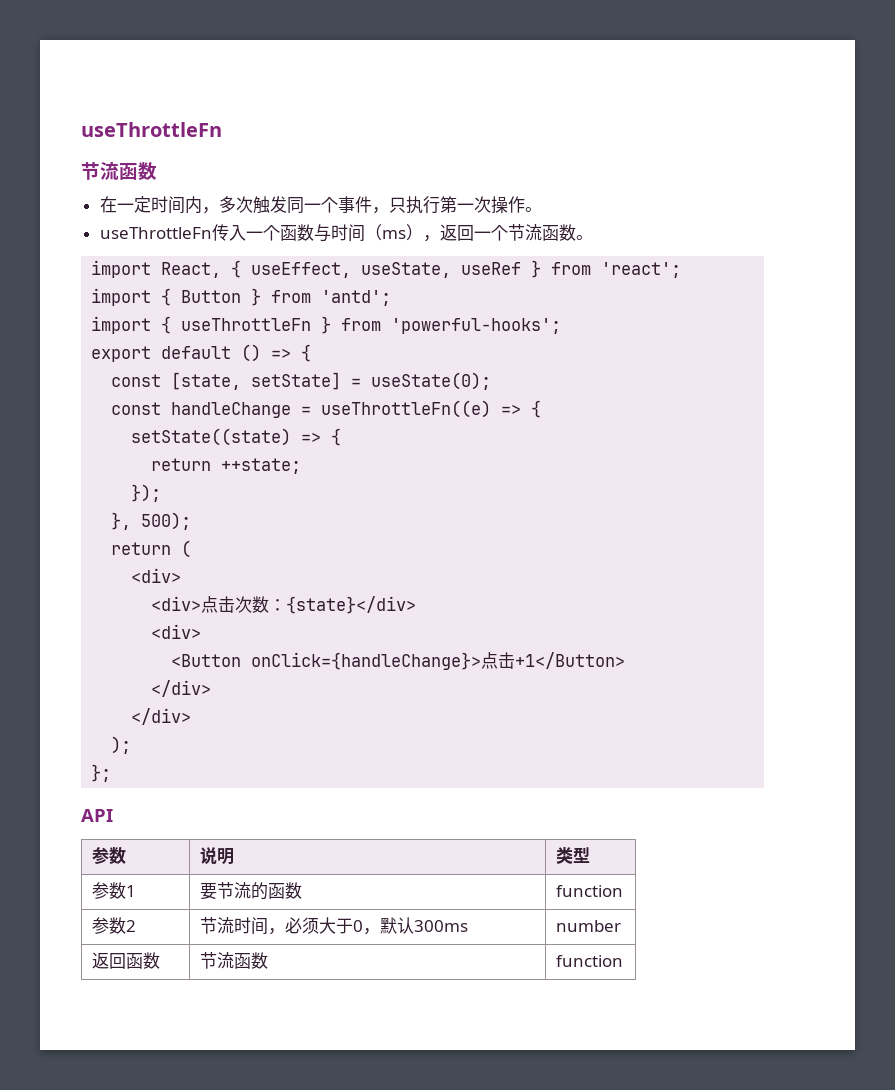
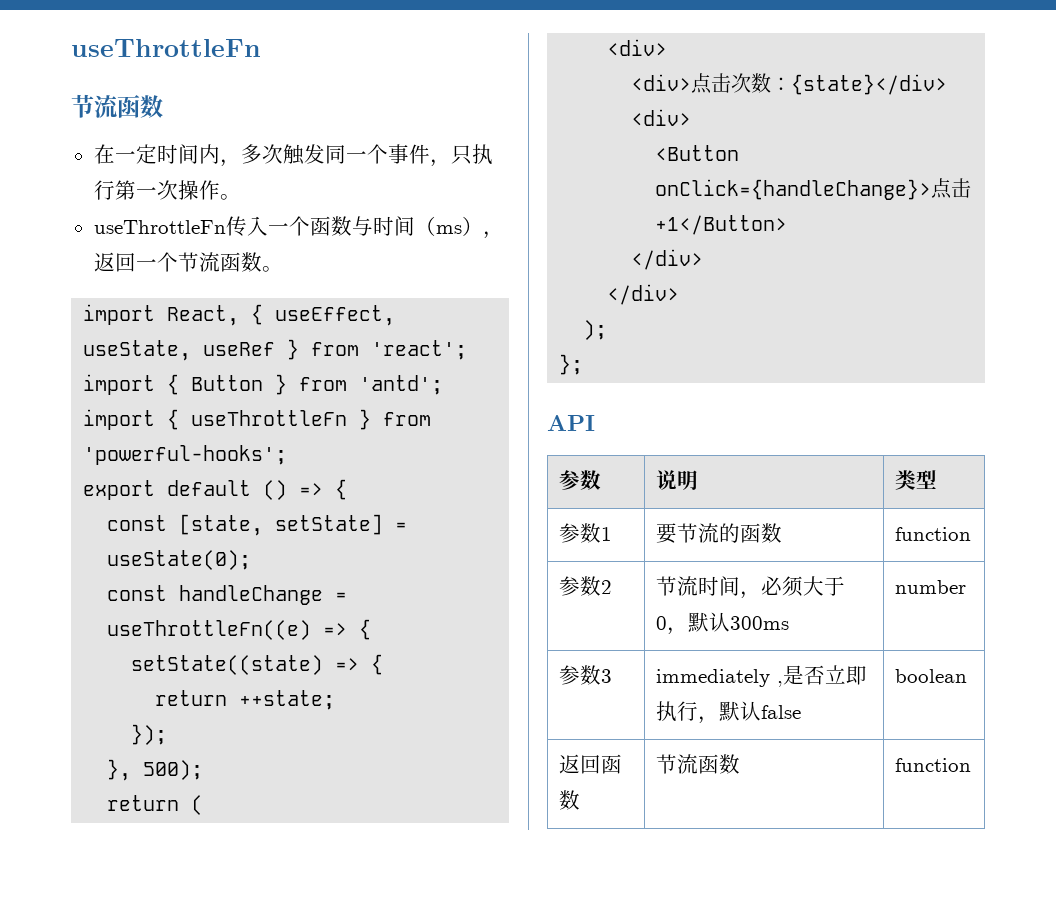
(621, 926) none -> [558,665,612,685] [655,665,867,687] [655,701,801,724] [894,669,967,683] // 参数3 | immediately ,是否立即执行，默认false | boolean

